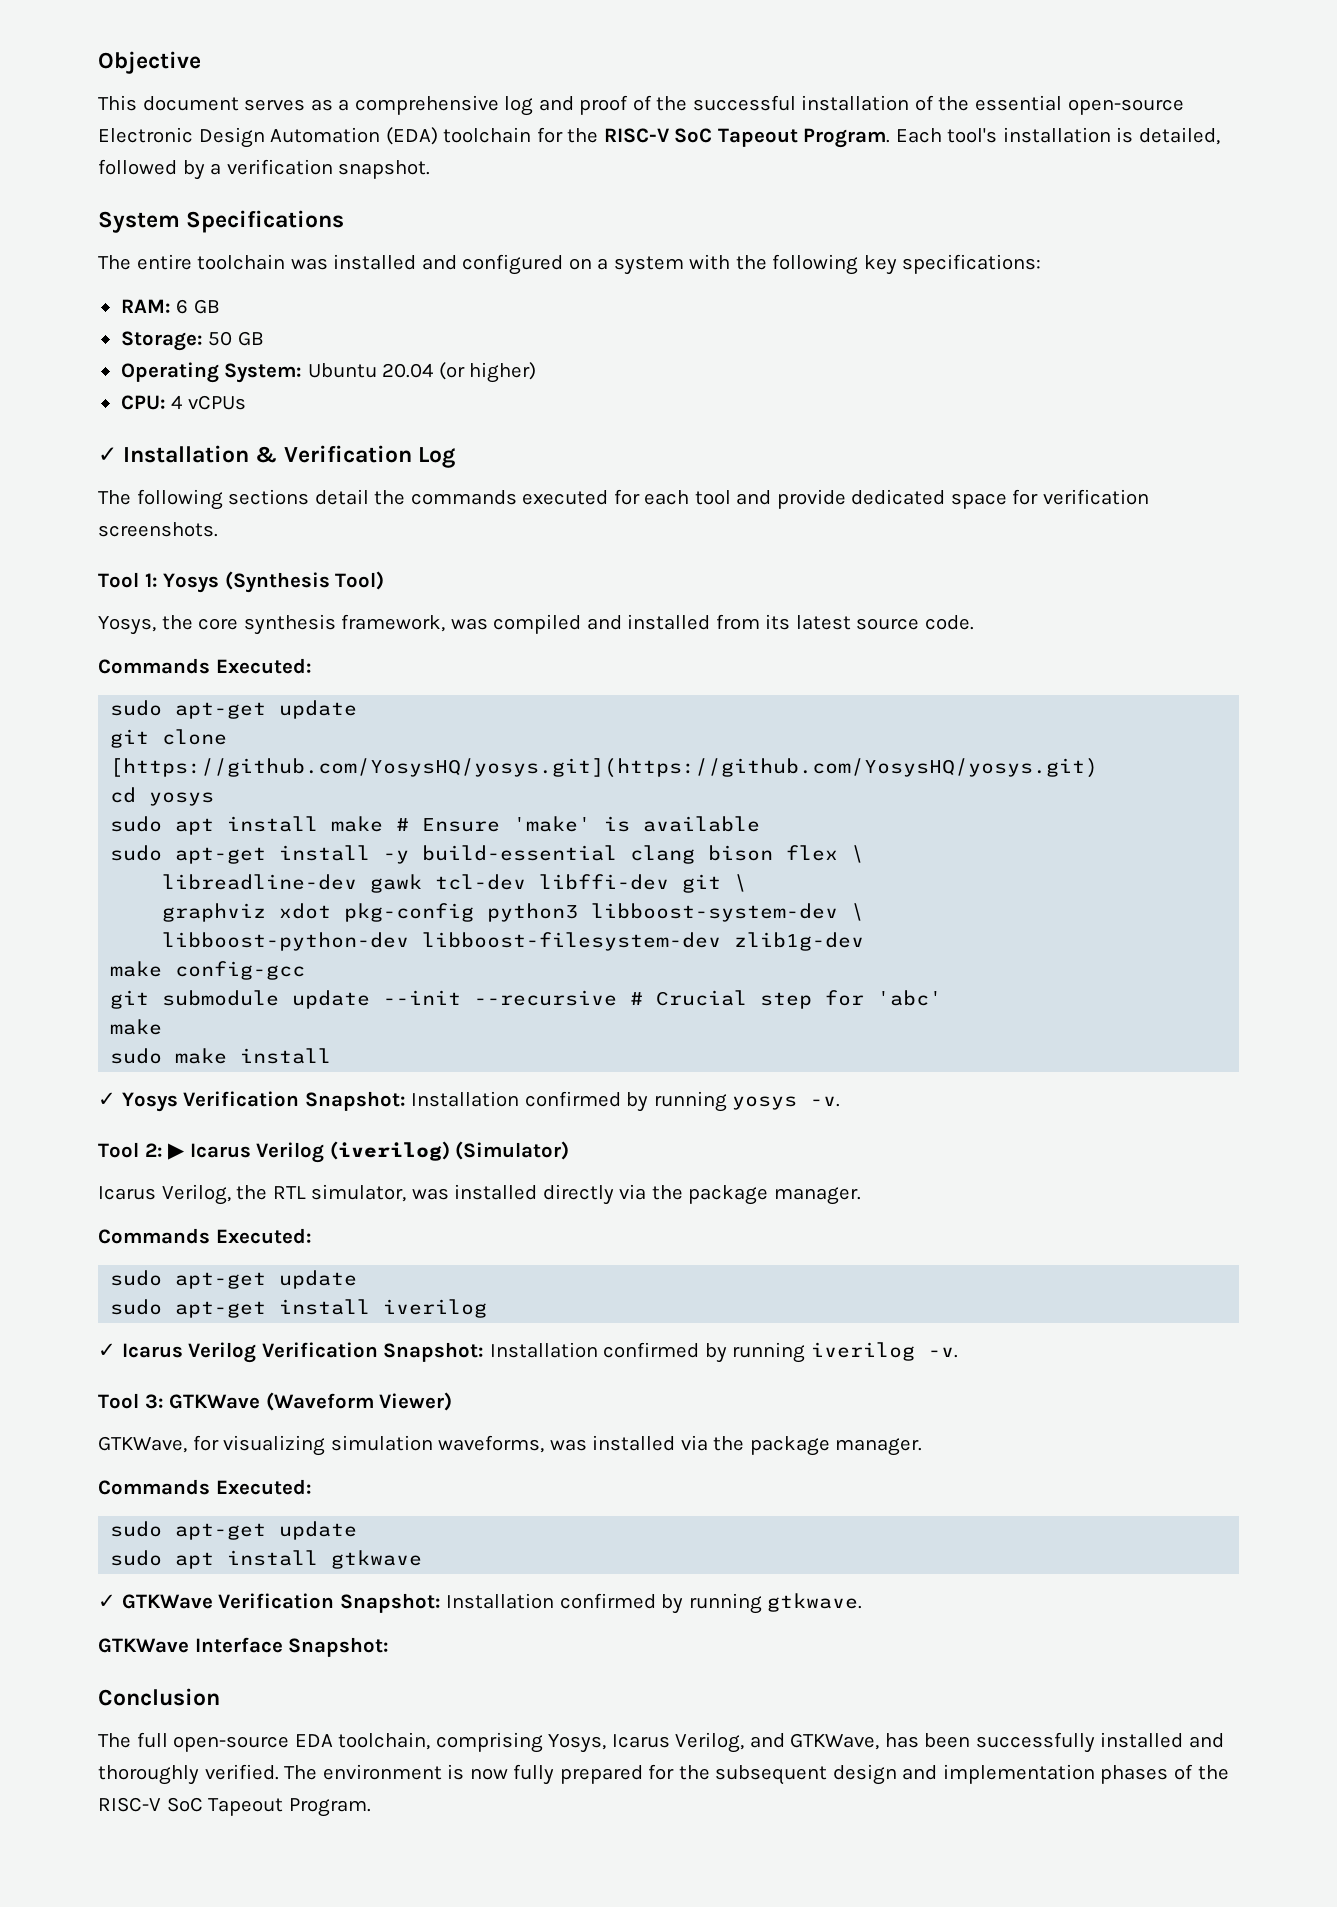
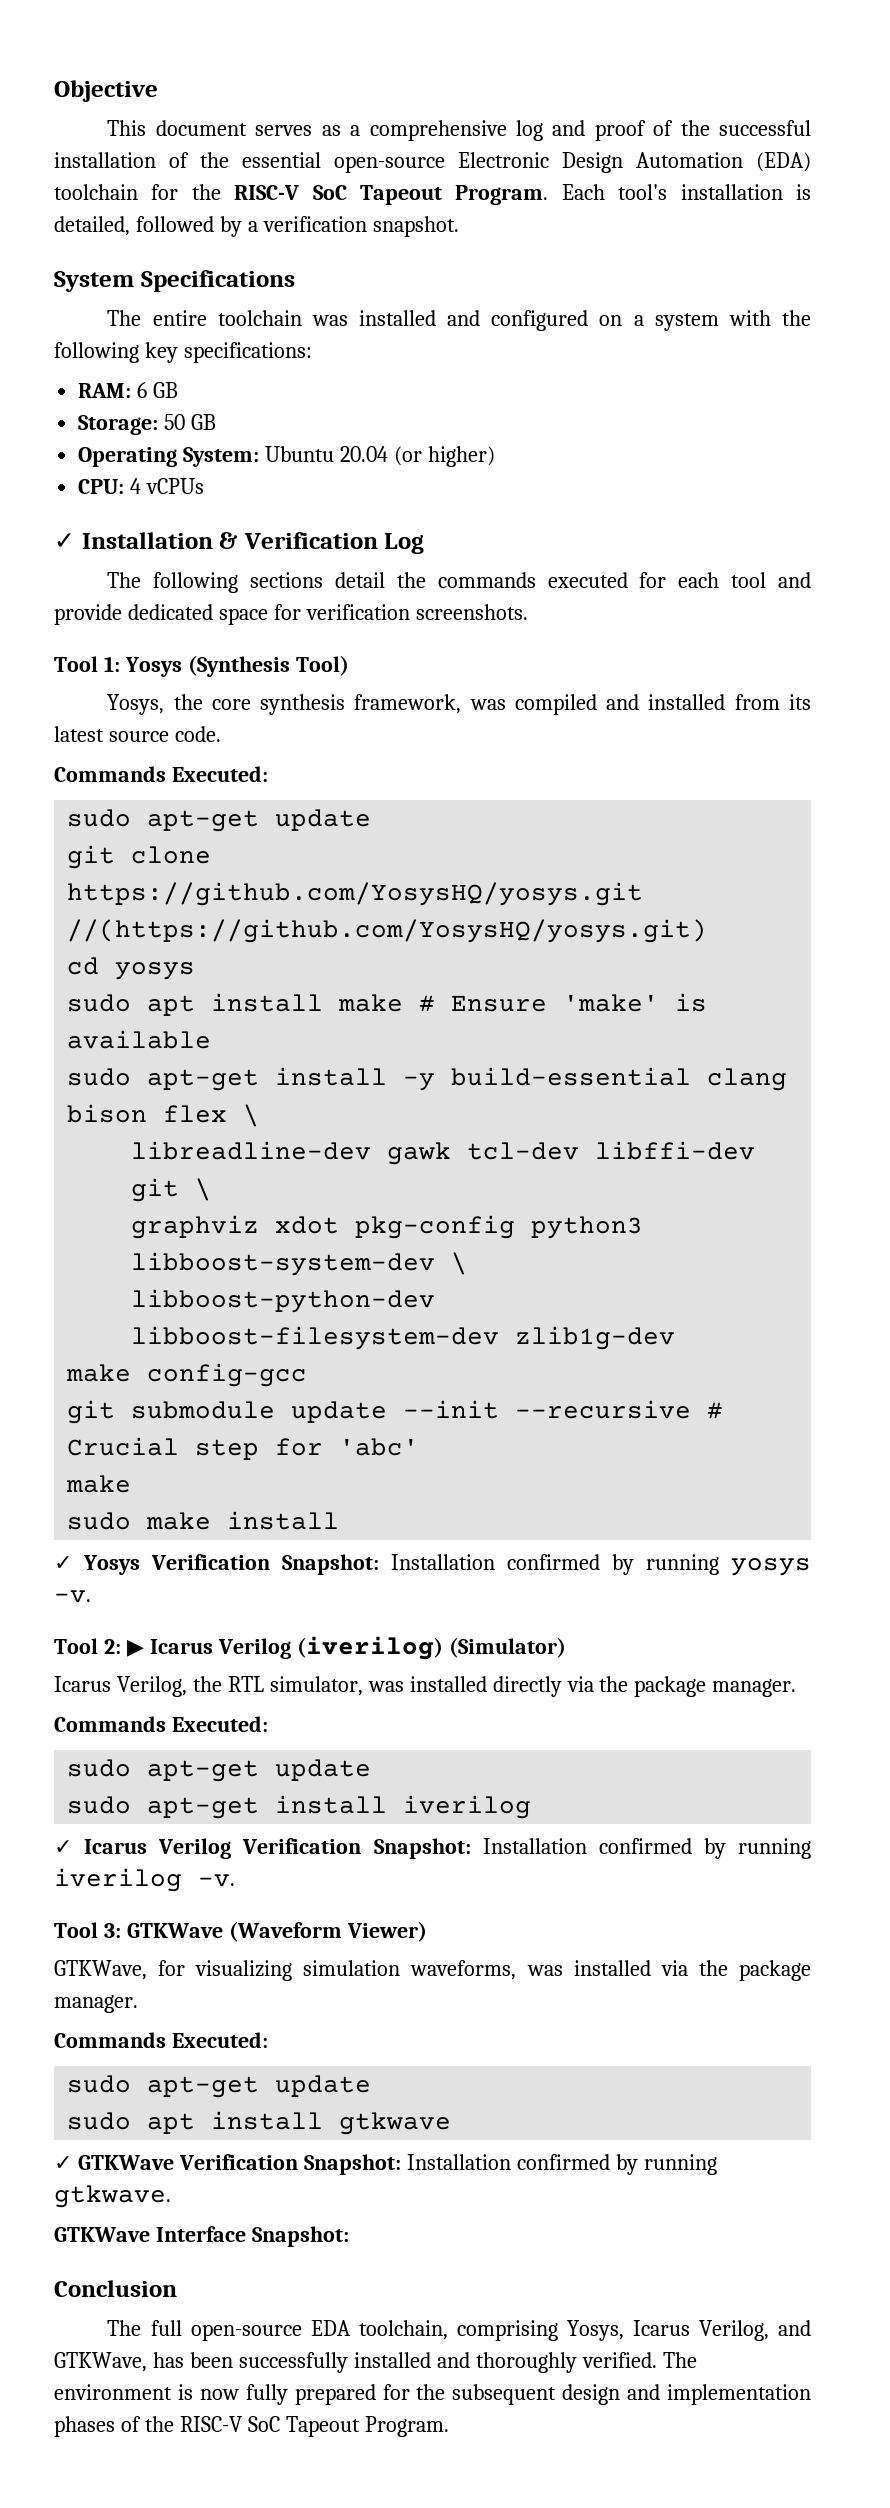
[110,758,1099,778] [https://github.com/YosysHQ/yosys.git](https://github.com/YosysHQ/yosys.git) -> [67,882,644,906] [67,919,708,943] https://github.com/YosysHQ/yosys.git //(https://github.com/YosysHQ/yosys.git)

